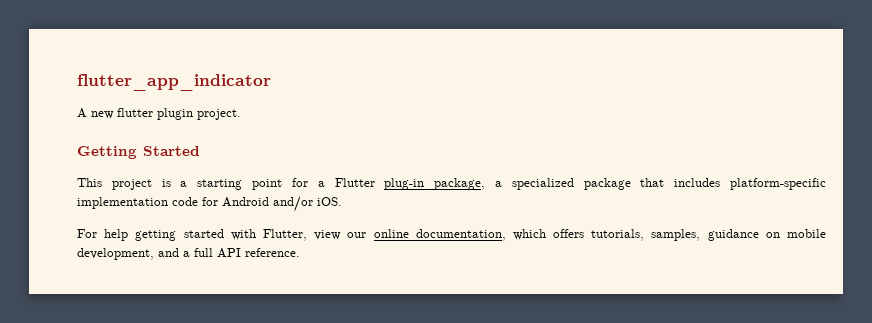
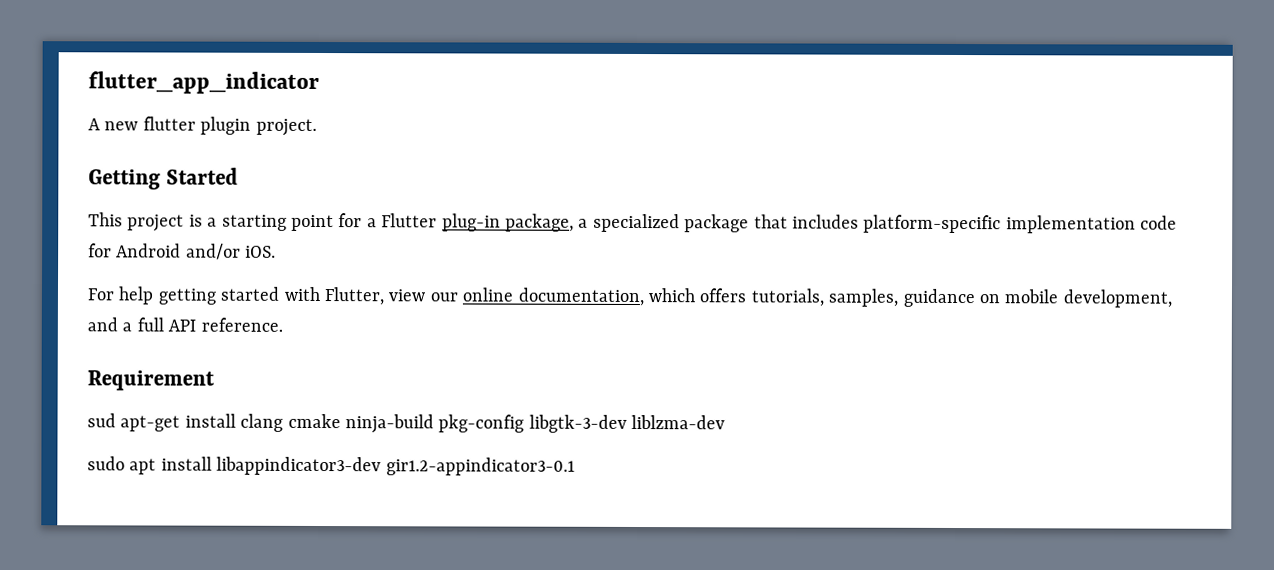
(300, 252) none -> [87,370,215,391] [87,413,726,434] [87,456,575,476] // Requirement // sud apt-get install clang cmake ninja-build pkg-config libgtk-3-dev liblzma-dev // sudo apt install libappindicator3-dev gir1.2-appindicator3-0.1

